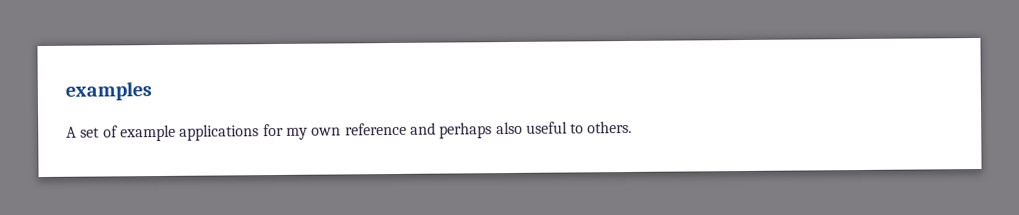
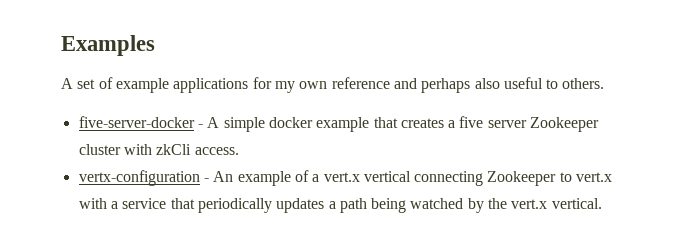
[65,81,152,101] examples -> [61,35,155,56] Examples
(633, 127) none -> [78,116,600,132] [78,144,239,155] [78,170,613,186] [78,198,602,213] // five-server-docker - A simple docker example that creates a five server Zookeeper cluster with zkCli access. // vertx-configuration - An example of a vert.x vertical connecting Zookeeper to vert.x with a service that periodically updates a path being watched by the vert.x vertical.

